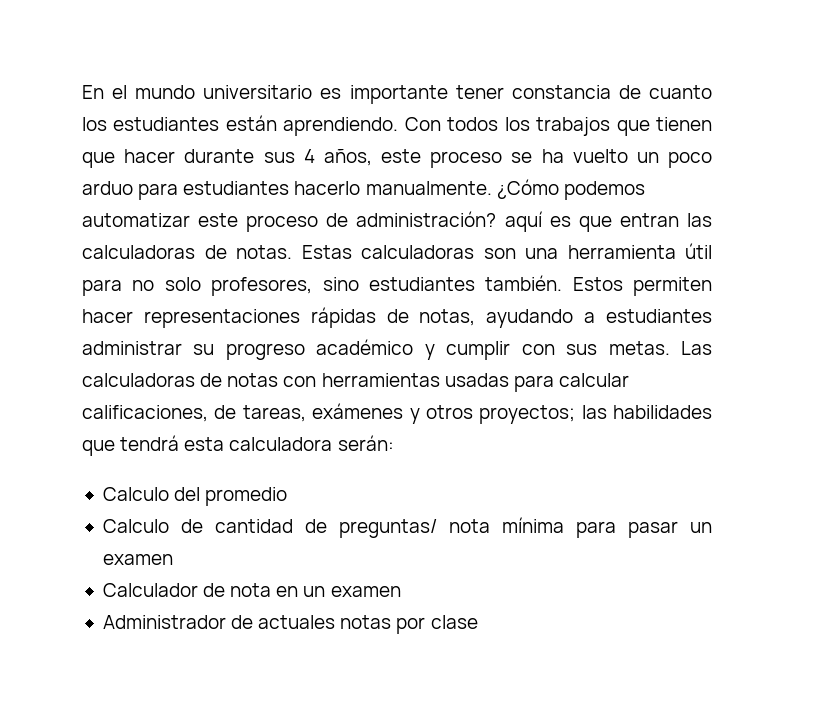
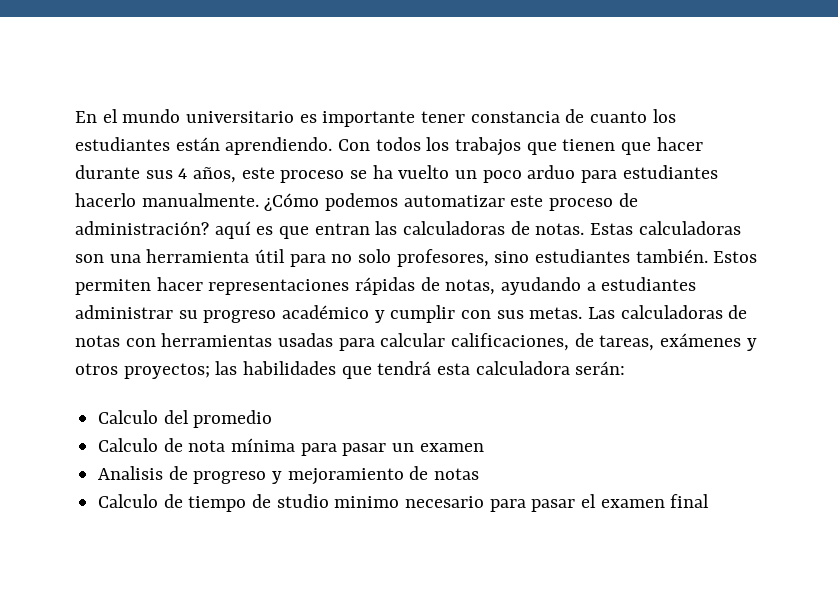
[214,519,437,538] cantidad de preguntas/ -> (183, 445) none
[102,583,401,597] [102,615,478,634] Calculador de nota en un examen // Administrador de actuales notas por clase -> [98,466,480,485] [98,494,710,512] Analisis de progreso y mejoramiento de notas // Calculo de tiempo de studio minimo necesario para pasar el examen final

